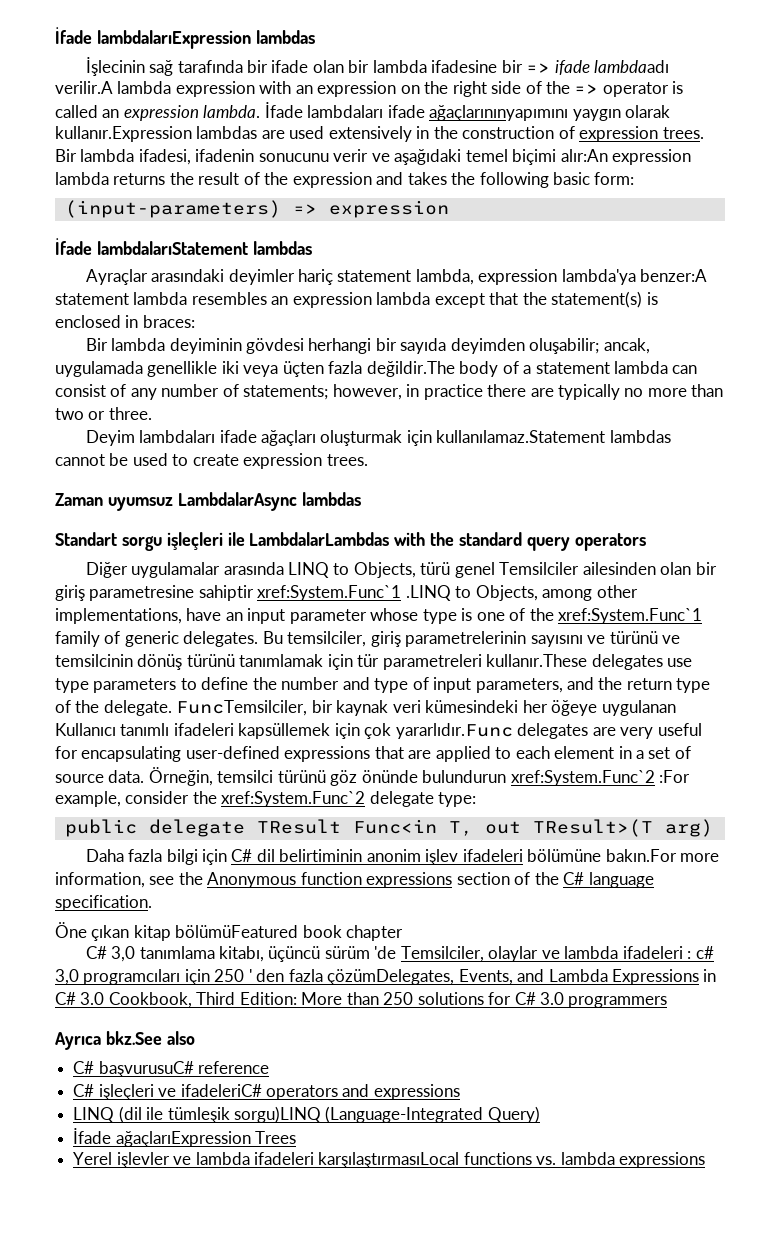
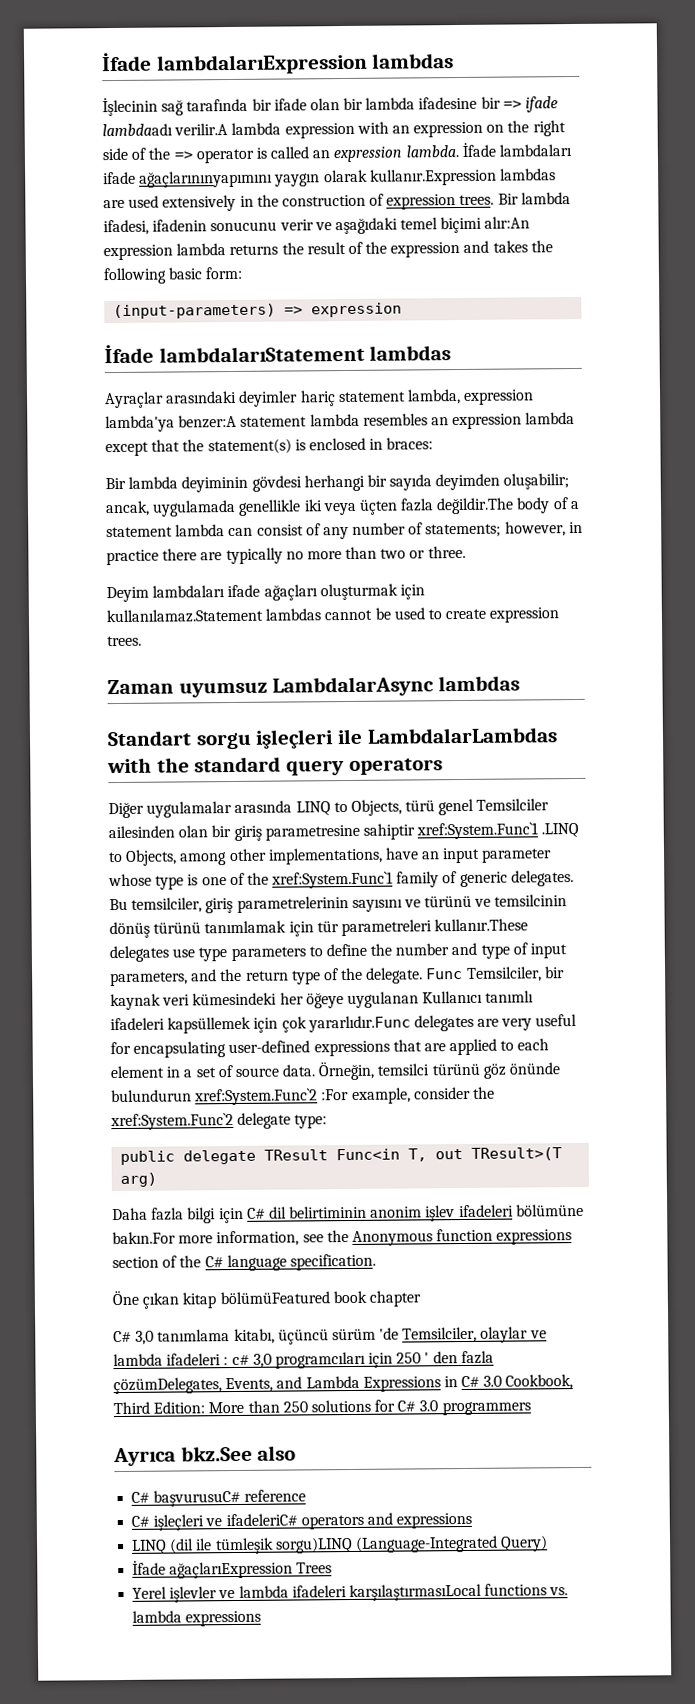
[176,700,308,716] FuncTemsilciler, -> [426,966,542,982] Func Temsilciler,

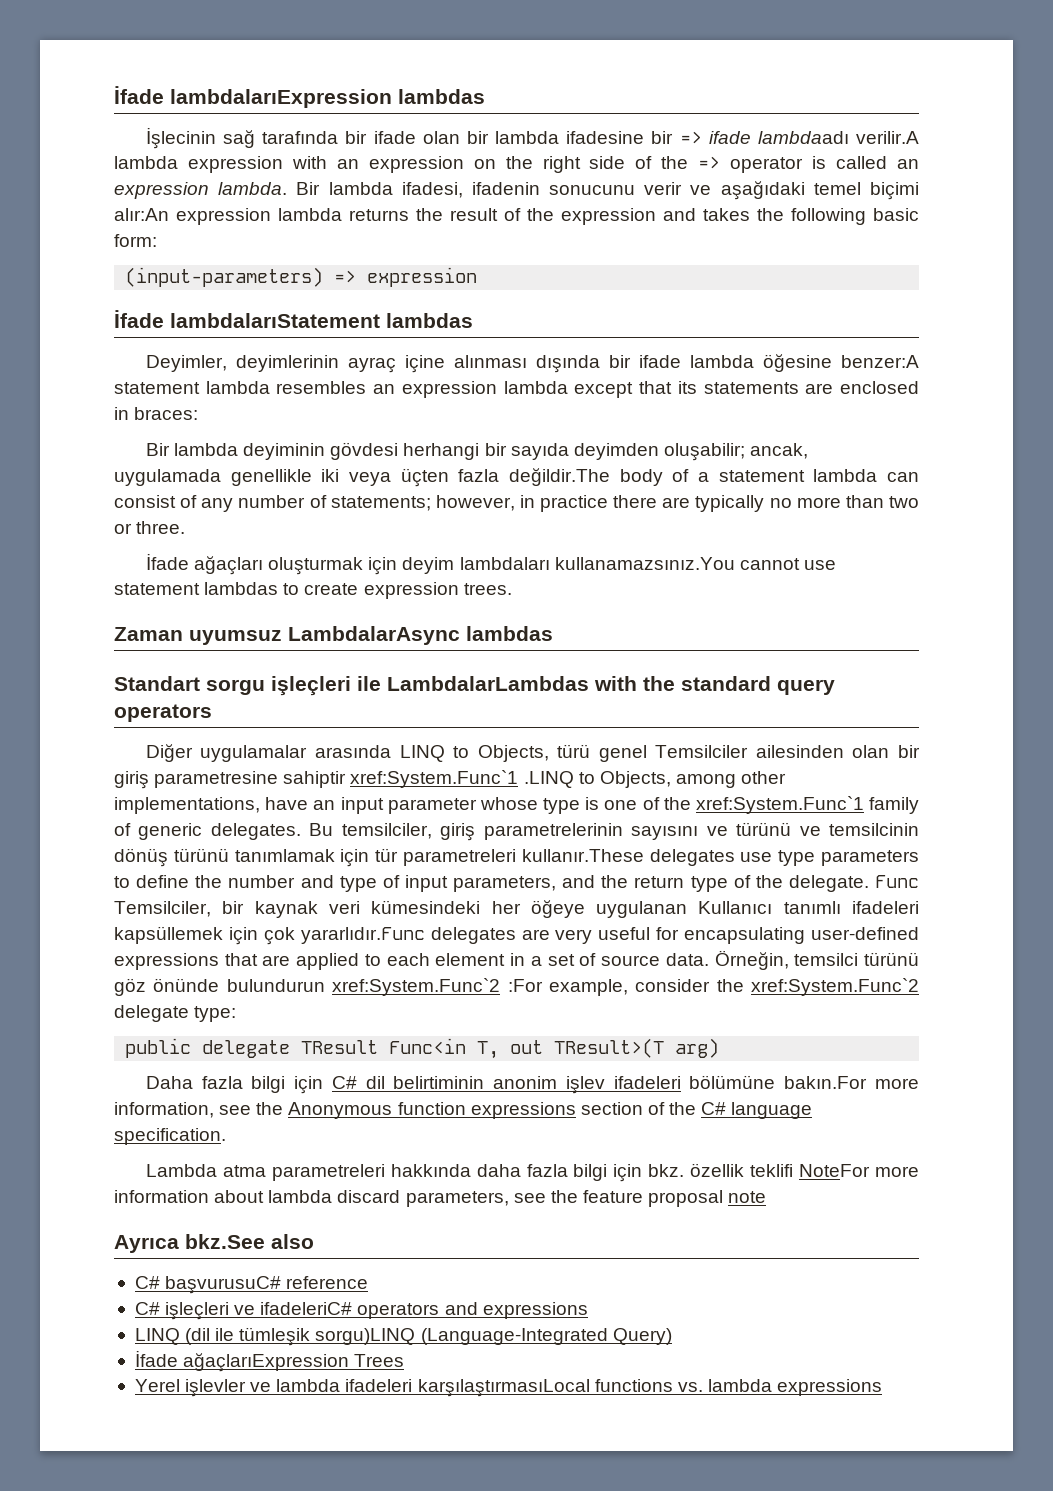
[461,142,573,157] [103,168,556,188] [103,193,495,212] İfade lambdaları ifade ağaçlarınınyapımını yaygın olarak kullanır.Expression lambdas are used extensively in the construction of expression trees. -> (288, 188) none
[104,389,535,409] [105,415,175,433] Ayraçlar arasındaki deyimler hariç statement lambda, expression lambda'ya -> [145,354,832,373] Deyimler, deyimlerinin ayraç içine alınması dışında bir ifade lambda öğesine
[182,438,306,455] the statement(s) is -> [677,381,834,394] its statements are
[106,583,425,603] [106,607,425,624] Deyim lambdaları ifade ağaçları oluşturmak için kullanılamaz.Statement lambdas cannot be used -> [145,553,836,575] [114,582,279,595] İfade ağaçları oluşturmak için deyim lambdaları kullanamazsınız.You cannot use statement lambdas
[112,1290,421,1309] [113,1326,547,1345] [113,1350,494,1369] [113,1374,574,1395] [113,1399,531,1416] Öne çıkan kitap bölümüFeatured book chapter // C# 3,0 tanımlama kitabı, üçüncü sürüm 'de Temsilciler, olaylar ve lambda ifadeleri : c# 3,0 programcıları için 250 ' den fazla çözümDelegates, Events, and Lambda Expressions in C# 3.0 Cookbook, Third Edition: More than 250 solutions for C# 3.0 programmers -> [145,1163,920,1182] [114,1190,767,1207] Lambda atma parametreleri hakkında daha fazla bilgi için bkz. özellik teklifi NoteFor more information about lambda discard parameters, see the feature proposal note

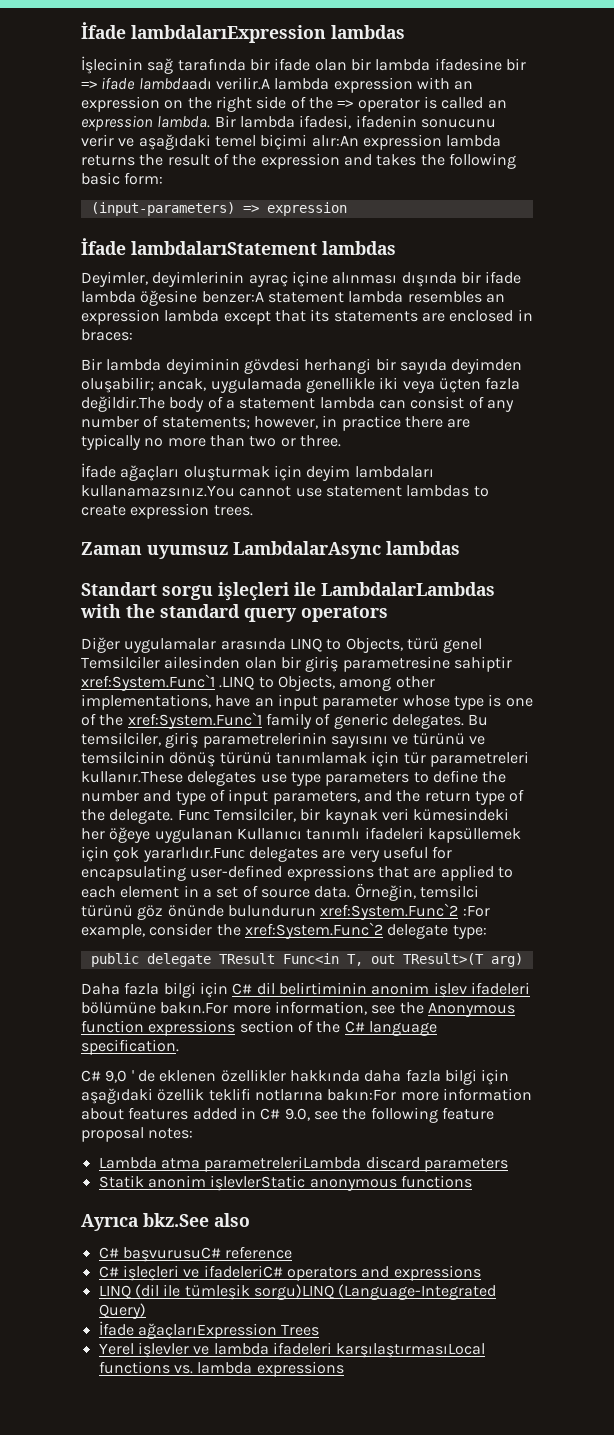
[145,1164,385,1181] Lambda atma parametreleri -> [81,1069,286,1083] C# 9,0 ' de eklenen özellikler
[648,1164,685,1177] bkz. -> [81,1088,153,1104] aşağıdaki
[799,1164,871,1177] NoteFor -> [254,1089,397,1101] notlarına bakın:For
[268,1190,578,1207] lambda discard parameters, see the -> [128,1107,438,1123] features added in C# 9.0, see the following
[728,1191,767,1203] note -> [148,1128,194,1139] [98,1156,508,1172] [98,1175,472,1191] notes: // Lambda atma parametreleriLambda discard parameters // Statik anonim işlevlerStatic anonymous functions

